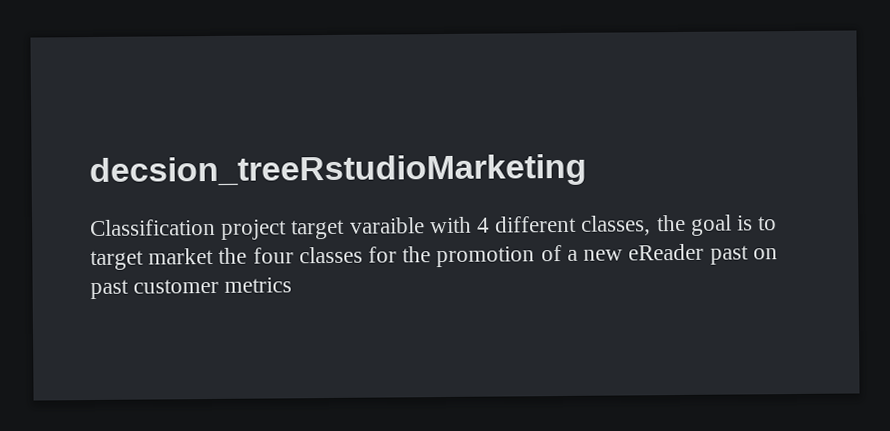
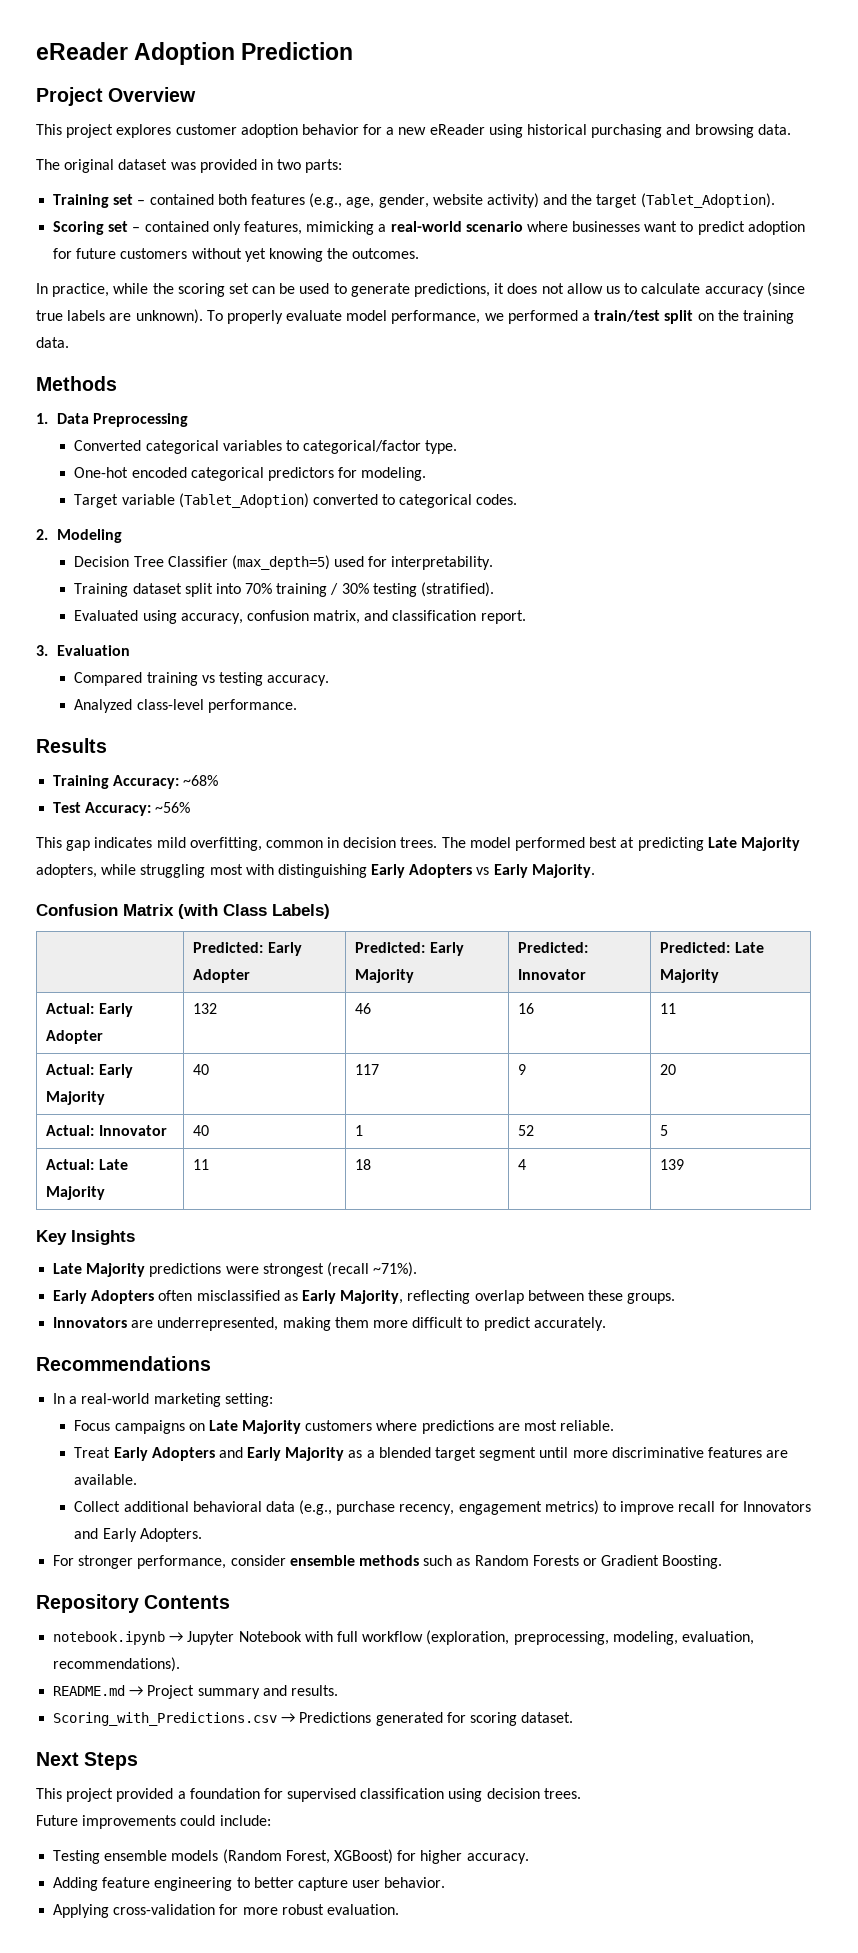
[89,153,587,190] [90,214,778,240] [90,243,778,271] [90,277,293,300] decsion_treeRstudioMarketing // Classification project target varaible with 4 different classes, the goal is to target market the four classes for the promotion of a new eReader past on past customer metrics -> [36,42,354,65] [36,87,197,106] [36,124,791,138] [36,159,343,173] [53,193,775,208] [53,221,805,235] [53,248,420,262] [36,282,805,297] [36,309,794,324] [36,337,69,348] [36,376,117,391] [36,413,189,427] [74,440,458,454] [74,467,427,481] [74,493,518,508] [36,529,123,543] [74,555,494,570] [74,582,495,597] [74,610,526,624] [36,645,131,656] [74,672,330,686] [74,699,297,713] [36,738,107,753] [53,775,219,789] [53,802,191,816] [36,837,800,851] [36,864,595,878] [36,904,330,919] [193,942,302,956] [193,969,251,983] [355,942,464,956] [355,969,415,983] [518,942,589,953] [518,969,587,980] [660,942,764,953] [660,969,720,983] [46,1003,133,1017] [46,1030,104,1044] [193,1003,218,1014] [355,1003,372,1014] [518,1003,535,1014] [660,1003,677,1014] [46,1064,133,1078] [46,1091,106,1105] [193,1064,210,1075] [355,1064,380,1075] [518,1064,527,1075] [660,1064,677,1075] [46,1125,167,1136] [193,1125,210,1136] [355,1125,364,1136] [518,1125,535,1136] [660,1125,669,1136] [46,1159,128,1170] [46,1186,106,1200] [193,1159,210,1170] [355,1159,372,1170] [518,1159,527,1170] [660,1159,685,1170] [36,1230,135,1245] [53,1262,418,1277] [53,1290,676,1304] [53,1317,606,1331] [36,1356,211,1371] [53,1393,273,1407] [74,1420,615,1434] [74,1447,789,1461] [74,1474,138,1485] [74,1500,811,1515] [74,1528,202,1542] [53,1555,723,1569] [36,1594,231,1613] [53,1630,754,1645] [53,1657,181,1672] [53,1685,338,1699] [53,1712,574,1726] [36,1752,139,1770] [36,1788,581,1802] [36,1815,271,1829] [53,1849,529,1864] [53,1877,446,1891] [53,1904,399,1918] eReader Adoption Prediction // Project Overview // This project explores customer adoption behavior for a new eReader using historical purchasing and browsing data. // The original dataset was provided in two parts: // Training set – contained both features (e.g., age, gender, website activity) and the target (Tablet_Adoption). // Scoring set – contained only features, mimicking a real-world scenario where businesses want to predict adoption for future customers without yet knowing the outcomes. // In practice, while the scoring set can be used to generate predictions, it does not allow us to calculate accuracy (since true labels are unknown). To properly evaluate model performance, we performed a train/test split on the training data. // Methods // 1. Data Preprocessing // Converted categorical variables to categorical/factor type. // One-hot encoded categorical predictors for modeling. // Target variable (Tablet_Adoption) converted to categorical codes. // 2. Modeling // Decision Tree Classifier (max_depth=5) used for interpretability. // Training dataset split into 70% training / 30% testing (stratified). // Evaluated using accuracy, confusion matrix, and classification report. // 3. Evaluation // Compared training vs testing accuracy. // Analyzed class-level performance. // Results // Training Accuracy: ~68% // Test Accuracy: ~56% // This gap indicates mild overfitting, common in decision trees. The model performed best at predicting Late Majority adopters, while struggling most with distinguishing Early Adopters vs Early Majority. // Confusion Matrix (with Class Labels) // | Predicted: Early Adopter | Predicted: Early Majority | Predicted: Innovator | Predicted: Late Majority // Actual: Early Adopter | 132 | 46 | 16 | 11 // Actual: Early Majority | 40 | 117 | 9 | 20 // Actual: Innovator | 40 | 1 | 52 | 5 // Actual: Late Majority | 11 | 18 | 4 | 139 // Key Insights // Late Majority predictions were strongest (recall ~71%). // Early Adopters often misclassified as Early Majority, reflecting overlap between these groups. // Innovators are underrepresented, making them more difficult to predict accurately. // Recommendations // In a real-world marketing setting: // Focus campaigns on Late Majority customers where predictions are most reliable. // Treat Early Adopters and Early Majority as a blended target segment until more discriminative features are available. // Collect additional behavioral data (e.g., purchase recency, engagement metrics) to improve recall for Innovators and Early Adopters. // For stronger performance, consider ensemble methods such as Random Forests or Gradient Boosting. // Repository Contents // notebook.ipynb → Jupyter Notebook with full workflow (exploration, preprocessing, modeling, evaluation, recommendations). // README.md → Project summary and results. // Scoring_with_Predictions.csv → Predictions generated for scoring dataset. // Next Steps // This project provided a foundation for supervised classification using decision trees. // Future improvements could include: // Testing ensemble models (Random Forest, XGBoost) for higher accuracy. // Adding feature engineering to better capture user behavior. // Applying cross-validation for more robust evaluation.

